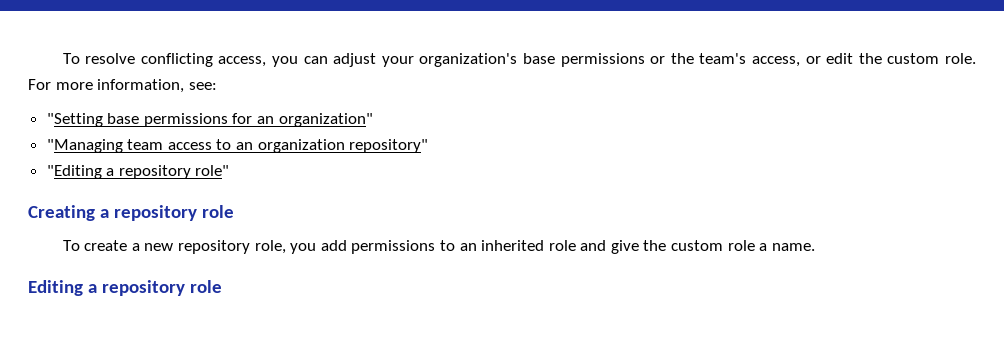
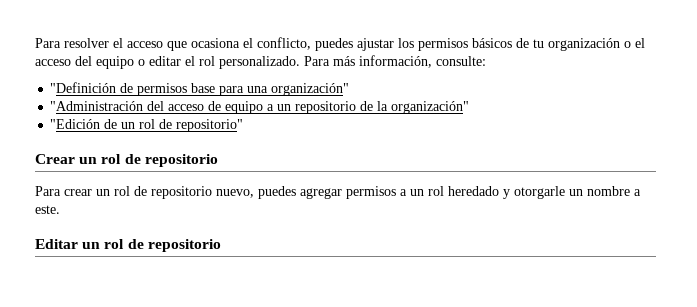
[62,53,976,67] [28,79,217,93] [46,113,373,127] [46,139,429,153] [46,165,230,179] [28,205,234,221] [62,240,815,254] [28,280,222,296] To resolve conflicting access, you can adjust your organization's base permissions or the team's access, or edit the custom role. For more information, see: // "Setting base permissions for an organization" // "Managing team access to an organization repository" // "Editing a repository role" // Creating a repository role // To create a new repository role, you add permissions to an inherited role and give the custom role a name. // Editing a repository role -> [35,37,645,51] [35,55,486,69] [50,82,350,96] [50,101,470,114] [50,119,244,132] [35,154,218,167] [35,186,641,199] [35,205,60,214] [35,239,221,252] Para resolver el acceso que ocasiona el conflicto, puedes ajustar los permisos básicos de tu organización o el acceso del equipo o editar el rol personalizado. Para más información, consulte: // "Definición de permisos base para una organización" // "Administración del acceso de equipo a un repositorio de la organización" // "Edición de un rol de repositorio" // Crear un rol de repositorio // Para crear un rol de repositorio nuevo, puedes agregar permisos a un rol heredado y otorgarle un nombre a este. // Editar un rol de repositorio

